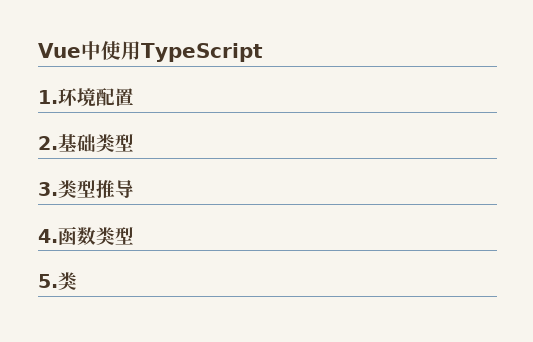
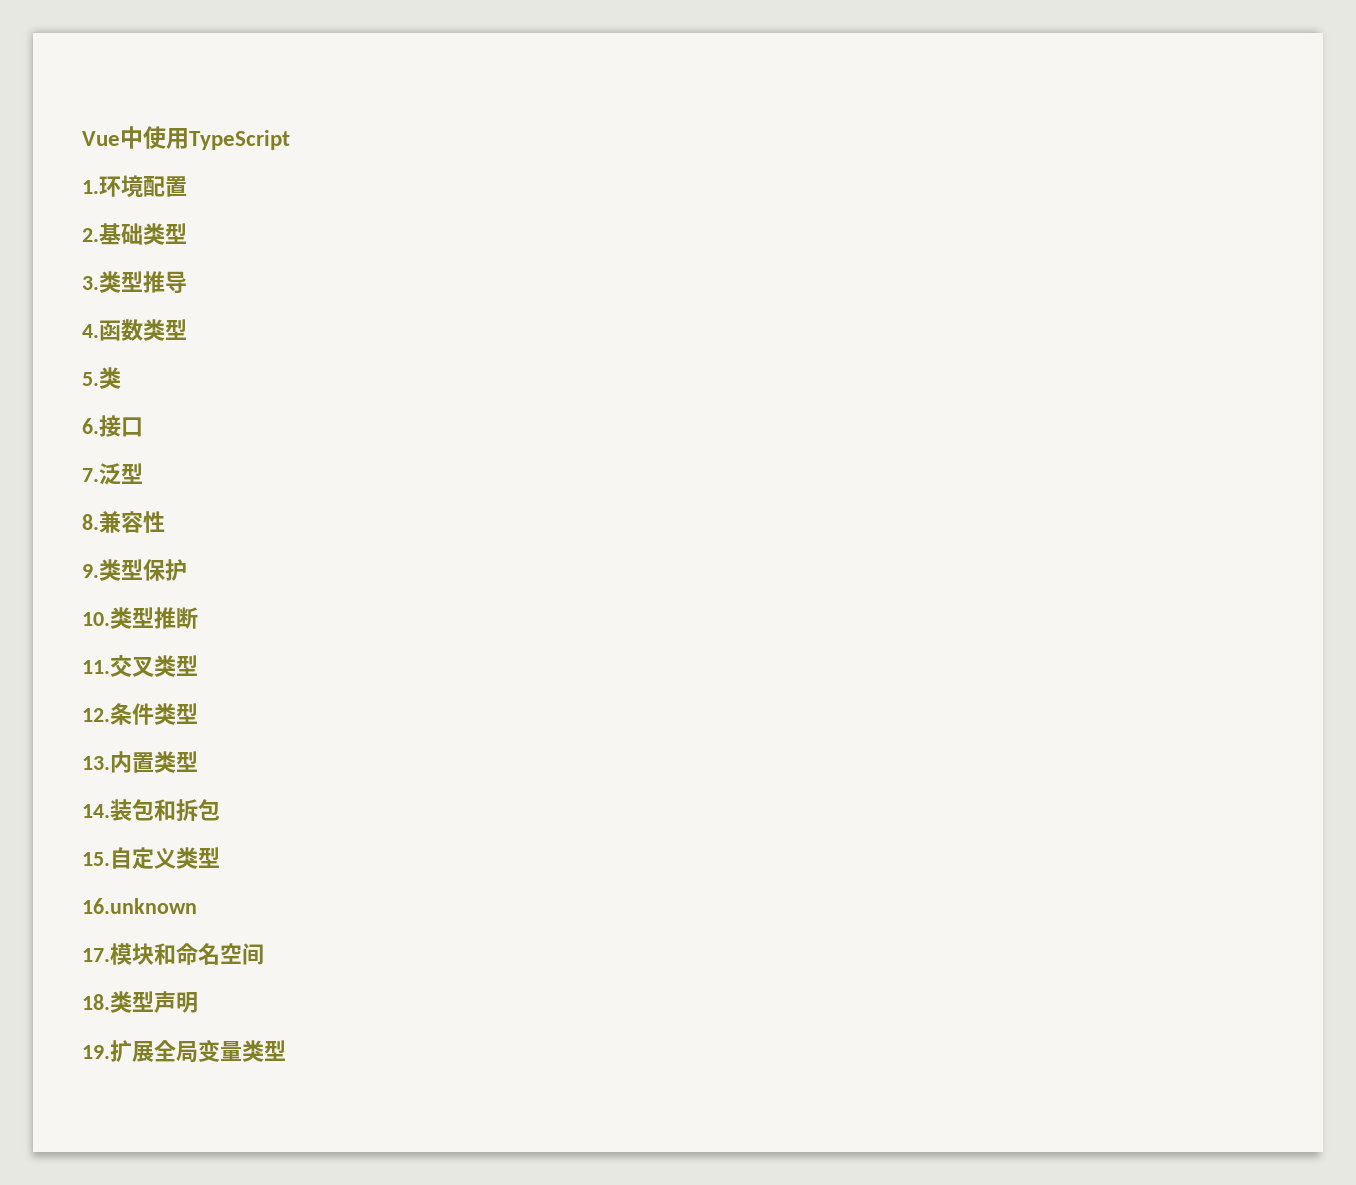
(77, 281) none -> [82,415,143,437] [82,463,143,485] [82,511,165,533] [82,559,187,581] [82,607,198,629] [82,655,198,677] [82,703,198,725] [82,751,198,773] [82,799,220,822] [82,847,220,869] [82,898,197,914] [82,943,264,965] [82,991,198,1013] [82,1039,286,1063] // 6.接口 // 7.泛型 // 8.兼容性 // 9.类型保护 // 10.类型推断 // 11.交叉类型 // 12.条件类型 // 13.内置类型 // 14.装包和拆包 // 15.自定义类型 // 16.unknown // 17.模块和命名空间 // 18.类型声明 // 19.扩展全局变量类型

